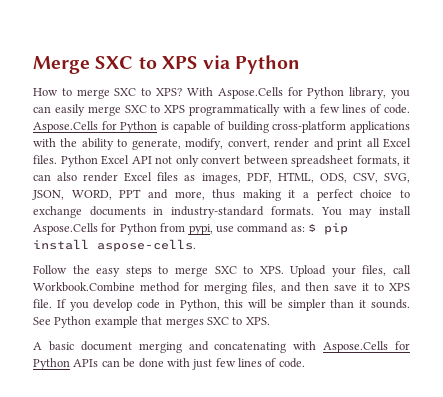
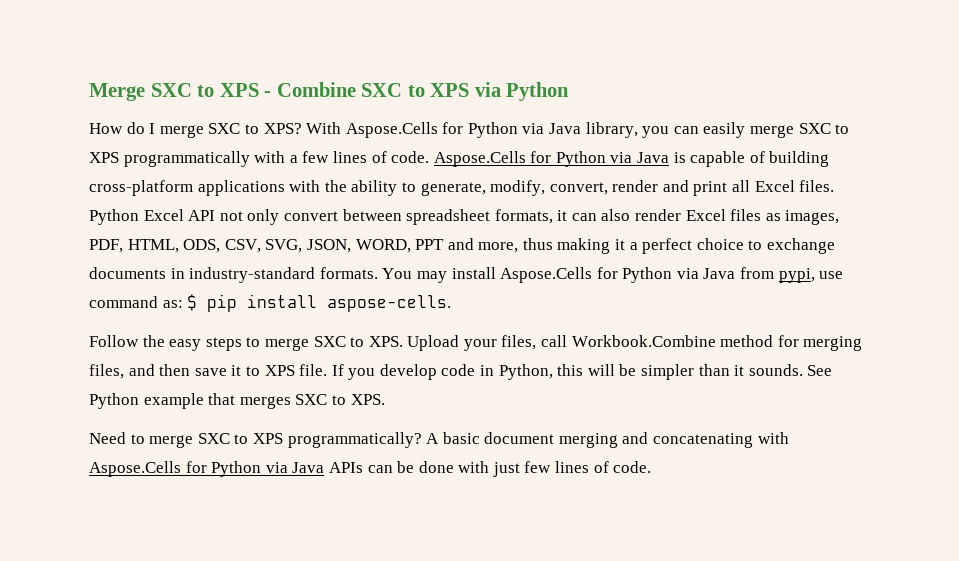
(198, 62) none -> [264,82,470,97] - Combine SXC to XPS
[61,88,72,96] to -> [126,122,156,134] do I
(345, 93) none -> [522,123,582,134] via Java
(158, 127) none -> [610,152,670,163] via Java
(157, 229) none -> [676,268,736,279] via Java
(270, 321) none -> [89,432,422,448] Need to merge SXC to XPS programmatically?
(70, 364) none -> [265,462,325,473] via Java

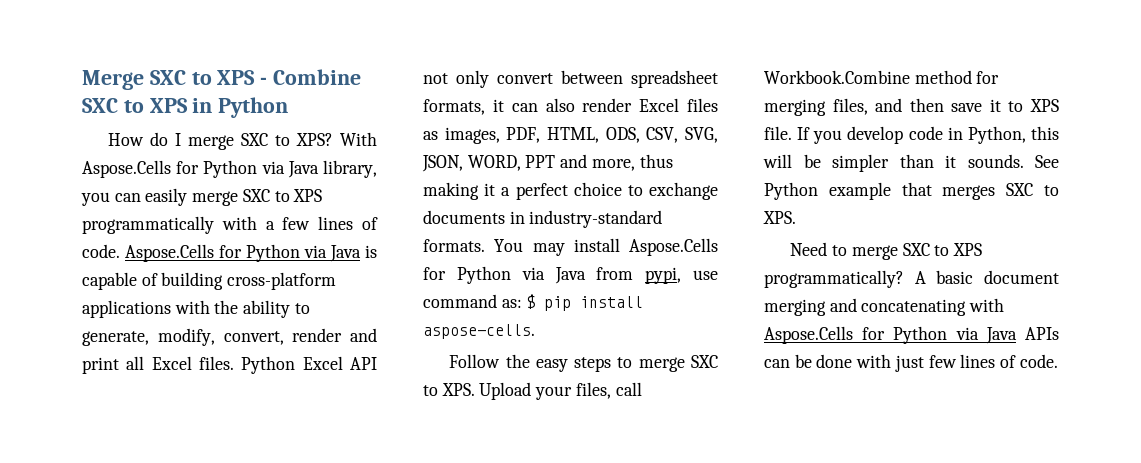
[474,82,501,97] via -> [192,98,213,113] in

